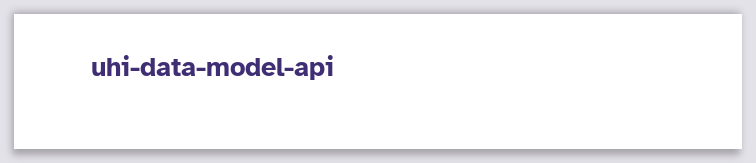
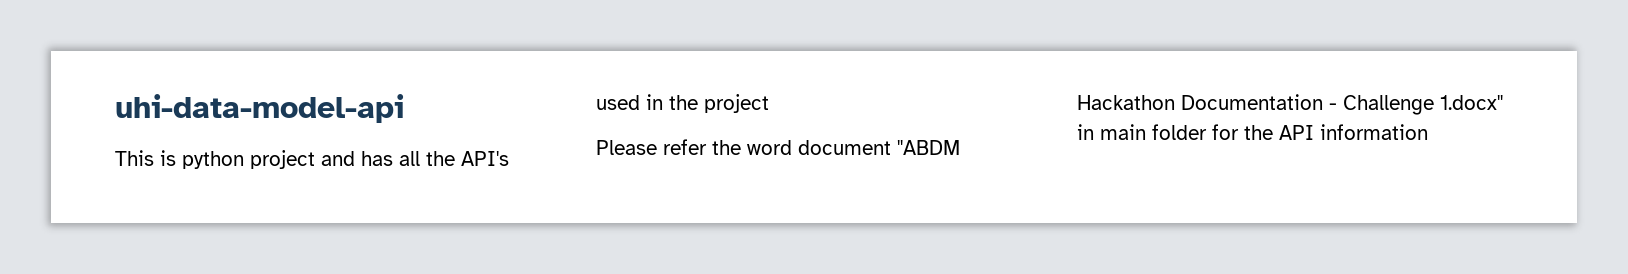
(334, 67) none -> [115,150,509,169] [596,94,769,113] [596,139,960,155] [1077,94,1503,115] [1077,124,1428,140] // This is python project and has all the API's used in the project // Please refer the word document "ABDM Hackathon Documentation - Challenge 1.docx" in main folder for the API information

